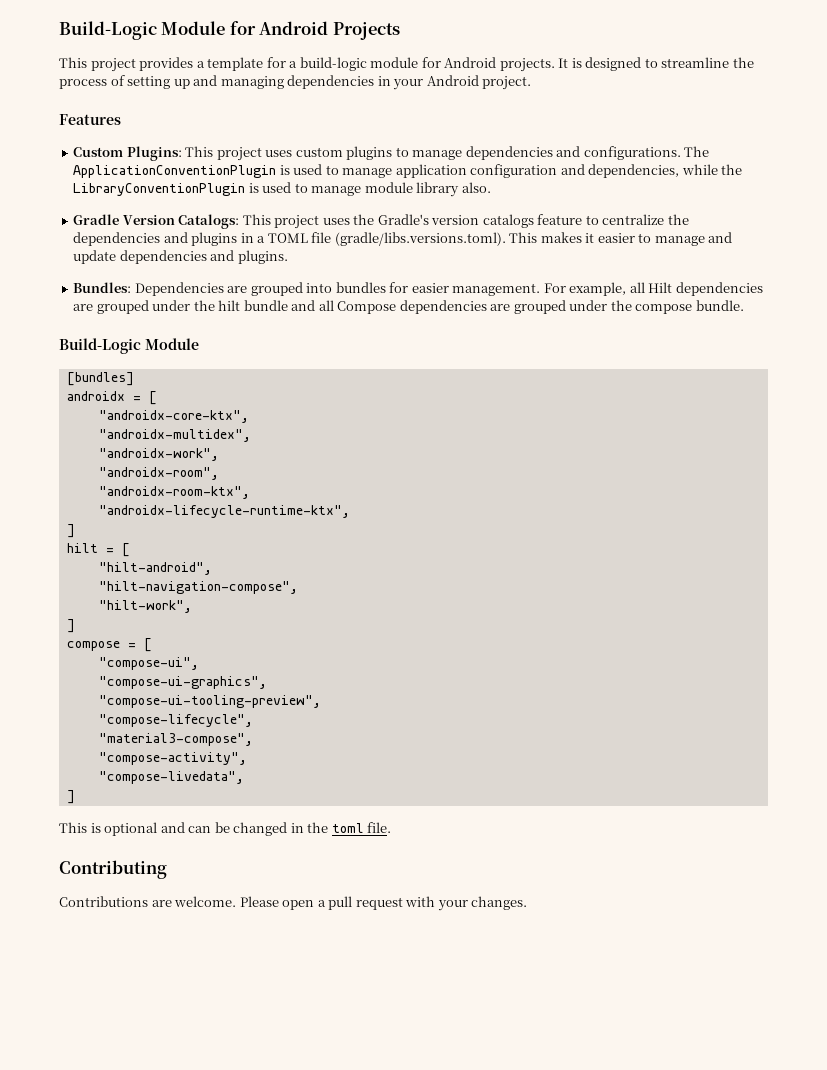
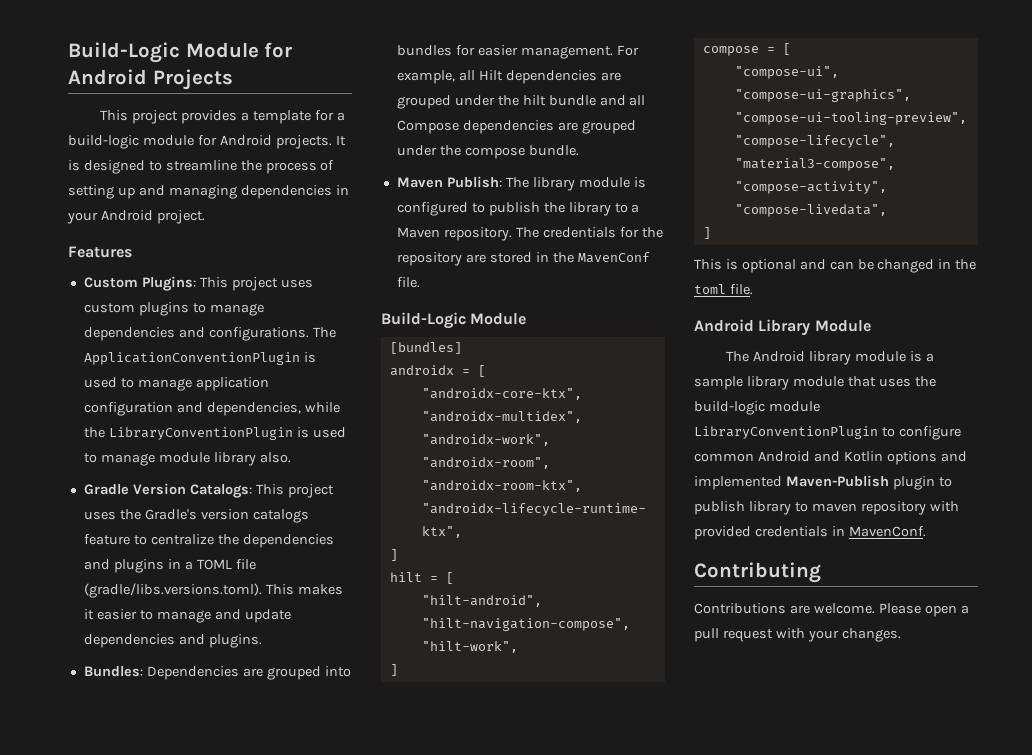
(744, 305) none -> [396,176,646,191] [396,202,640,216] [396,227,663,241] [396,252,650,266] [396,277,420,288] // Maven Publish: The library module is configured to publish the library to a Maven repository. The credentials for the repository are stored in the MavenConf file.
(392, 827) none -> [694,319,871,336] [726,351,934,365] [694,376,936,390] [694,401,820,415] [694,426,961,440] [694,451,967,465] [694,475,952,490] [694,501,959,515] [694,526,926,540] // Android Library Module // The Android library module is a sample library module that uses the build-logic module LibraryConventionPlugin to configure common Android and Kotlin options and implemented Maven-Publish plugin to publish library to maven repository with provided credentials in MavenConf.

